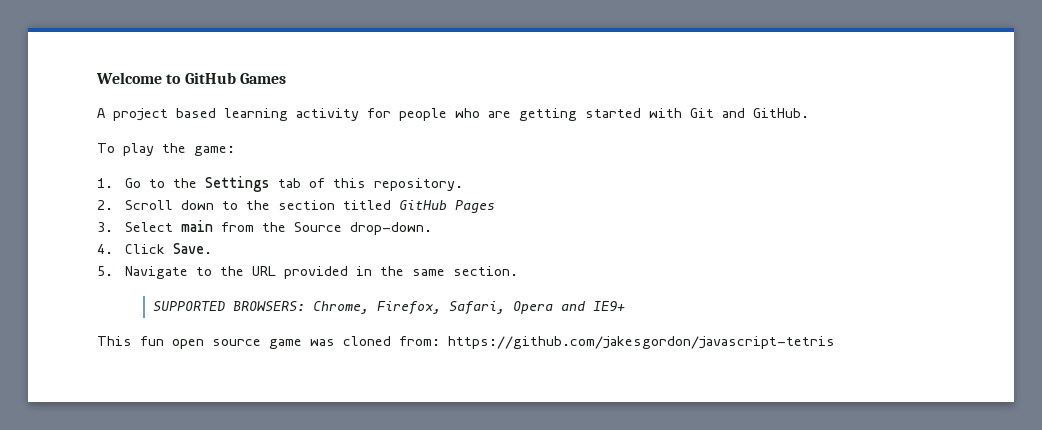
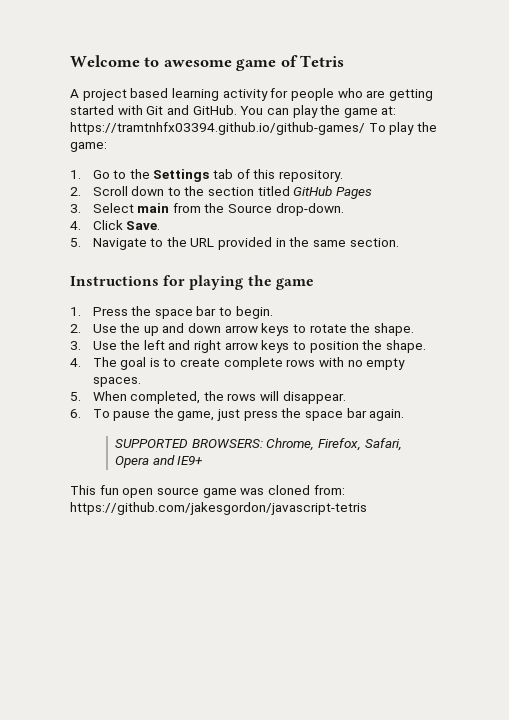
[184,72,286,84] GitHub Games -> [163,55,345,71] awesome game of Tetris
(809, 113) // -> [240,105,397,118] [70,122,365,135] You can play the game at: https://tramtnhfx03394.github.io/github-games/
(519, 271) none -> [70,275,314,290] [70,306,273,319] [70,323,414,336] [70,340,426,353] [70,357,406,370] [92,377,141,387] [70,391,346,404] [70,408,405,421] // Instructions for playing the game // 1. Press the space bar to begin. // 2. Use the up and down arrow keys to rotate the shape. // 3. Use the left and right arrow keys to position the shape. // 4. The goal is to create complete rows with no empty spaces. // 5. When completed, the rows will disappear. // 6. To pause the game, just press the space bar again.

